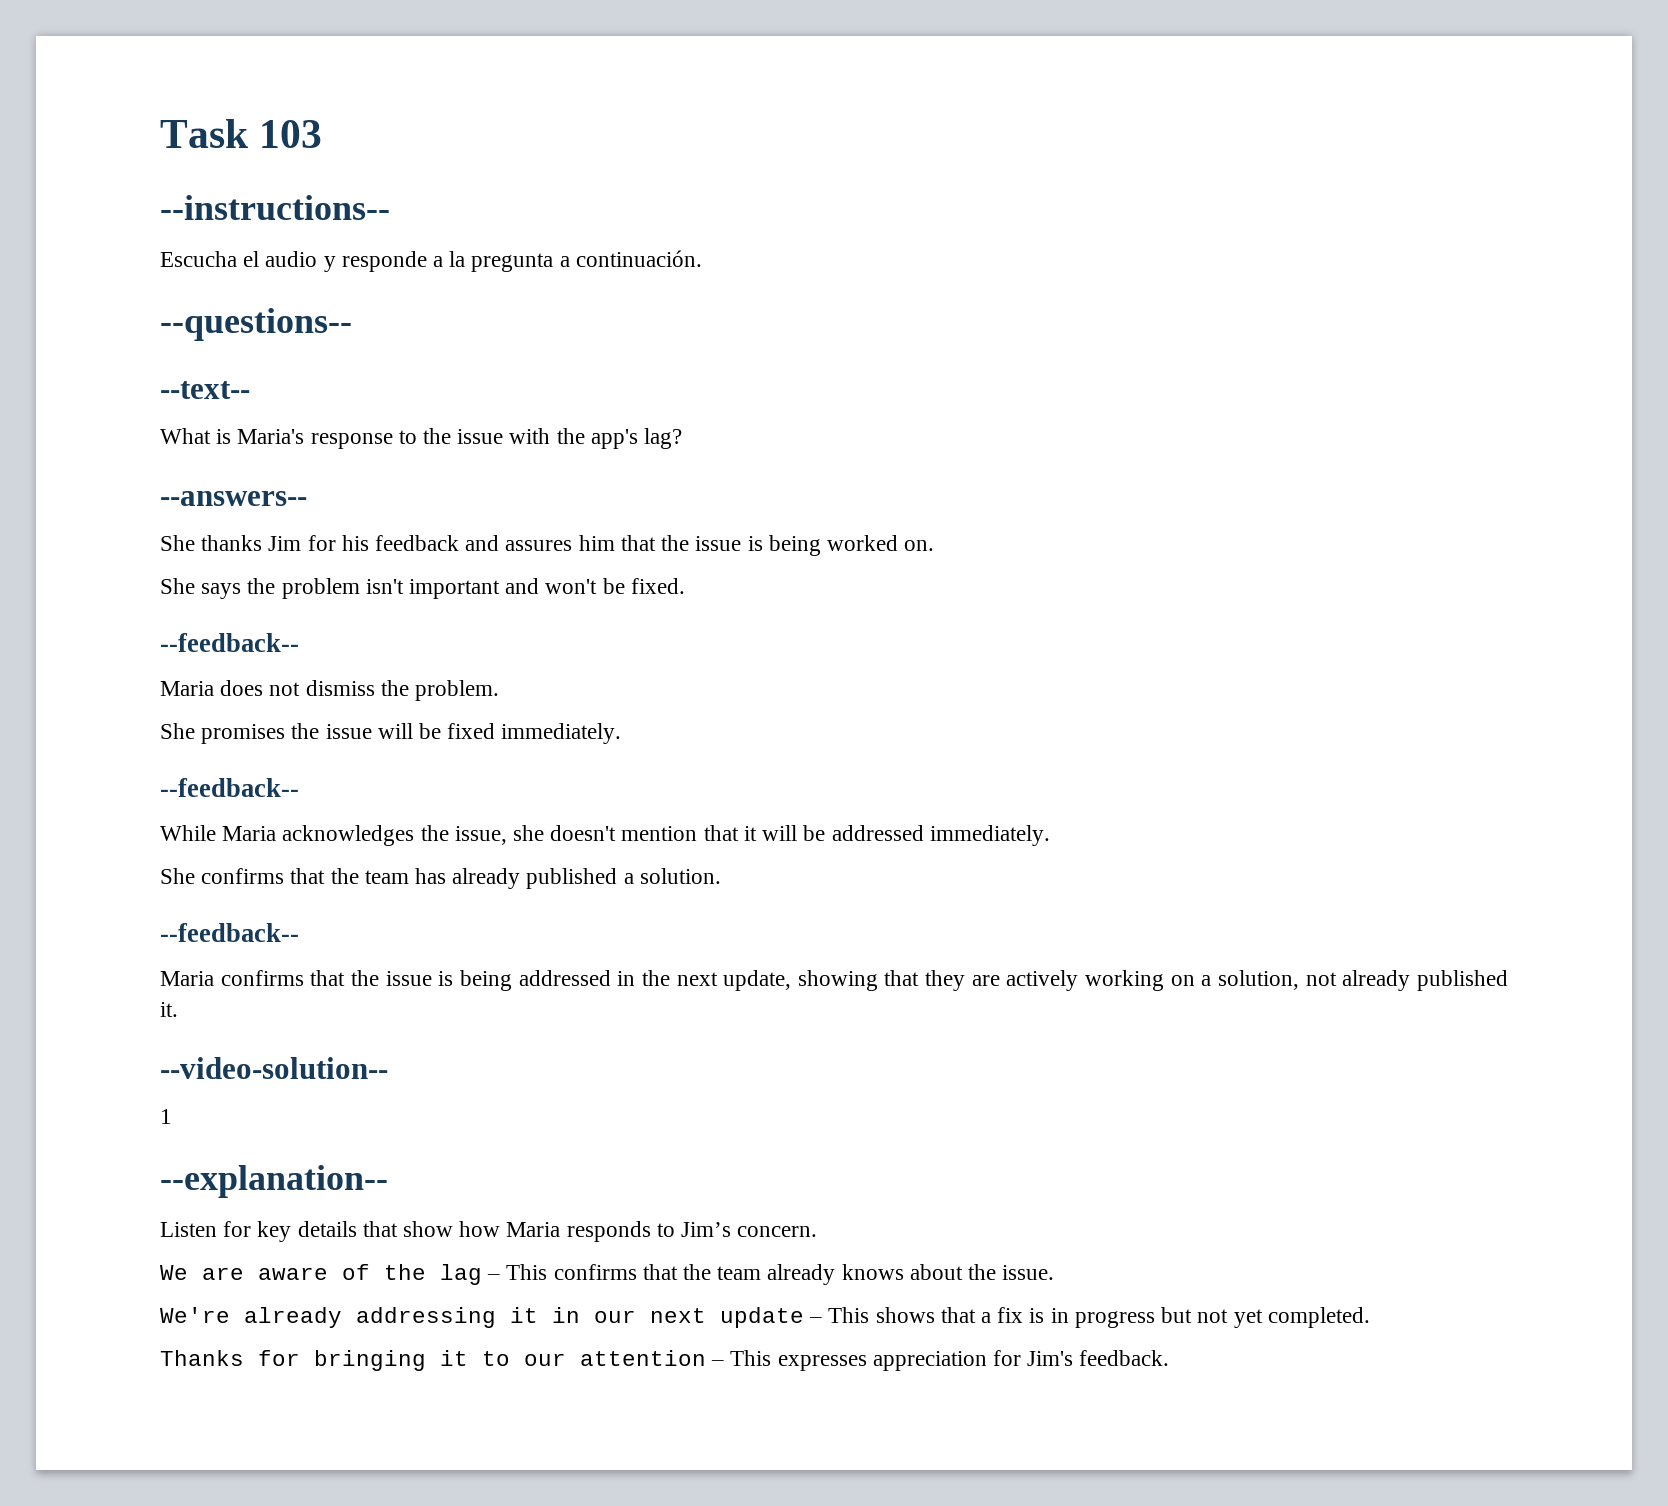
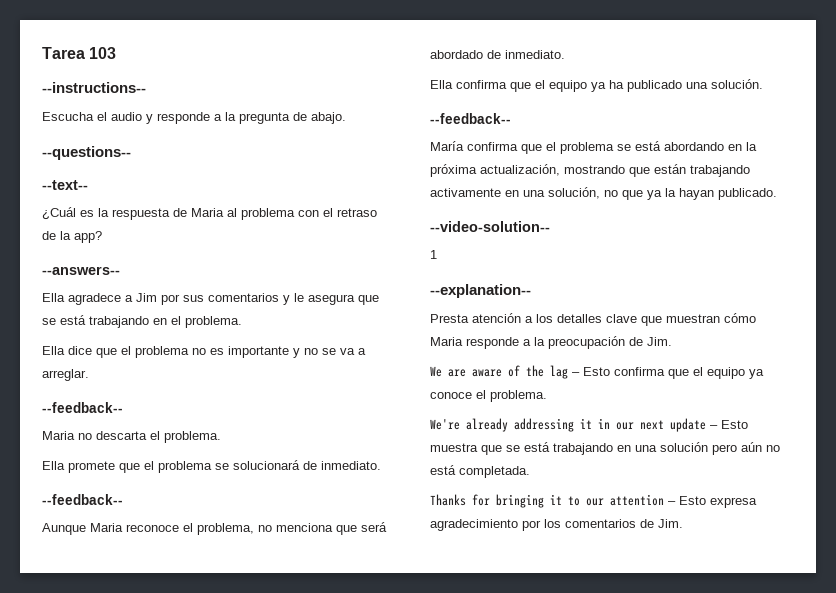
[160,119,249,148] Task -> [42,47,85,59] Tarea
[559,250,702,267] a continuación. -> [293,112,346,124] de abajo.
[160,428,683,449] [160,491,307,506] [160,535,935,556] [160,578,685,599] [160,633,299,652] [160,680,500,701] [160,723,622,744] [160,778,299,797] [160,825,1050,846] [160,868,721,889] [160,923,299,942] [160,970,1509,991] [160,1002,178,1017] [160,1057,388,1079] [160,1109,172,1124] [160,1165,388,1198] [160,1221,818,1242] What is Maria's response to the issue with the app's lag? // --answers-- // She thanks Jim for his feedback and assures him that the issue is being worked on. // She says the problem isn't important and won't be fixed. // --feedback-- // Maria does not dismiss the problem. // She promises the issue will be fixed immediately. // --feedback-- // While Maria acknowledges the issue, she doesn't mention that it will be addressed immediately. // She confirms that the team has already published a solution. // --feedback-- // Maria confirms that the issue is being addressed in the next update, showing that they are actively working on a solution, not already published it. // --video-solution-- // 1 // --explanation-- // Listen for key details that show how Maria responds to Jim’s concern. -> [42,207,377,220] [42,231,102,243] [42,266,120,275] [42,293,379,305] [42,315,242,328] [42,346,366,358] [42,369,89,381] [42,402,123,413] [42,431,221,443] [42,460,381,473] [42,494,123,505] [42,522,387,535] [430,50,565,59] [430,79,763,92] [430,113,511,124] [430,141,757,154] [430,164,750,177] [430,187,777,200] [430,221,550,232] [430,250,437,259] [430,284,531,298] [430,313,756,326] [430,336,672,349] ¿Cuál es la respuesta de Maria al problema con el retraso de la app? // --answers-- // Ella agradece a Jim por sus comentarios y le asegura que se está trabajando en el problema. // Ella dice que el problema no es importante y no se va a arreglar. // --feedback-- // Maria no descarta el problema. // Ella promete que el problema se solucionará de inmediato. // --feedback-- // Aunque Maria reconoce el problema, no menciona que será abordado de inmediato. // Ella confirma que el equipo ya ha publicado una solución. // --feedback-- // María confirma que el problema se está abordando en la próxima actualización, mostrando que están trabajando activamente en una solución, no que ya la hayan publicado. // --video-solution-- // 1 // --explanation-- // Presta atención a los detalles clave que muestran cómo Maria responde a la preocupación de Jim.
[506,1264,1055,1285] This confirms that the team already knows about the issue. -> [583,367,764,379] [430,390,547,402] Esto confirma que el equipo ya conoce el problema.
[828,1307,1370,1328] This shows that a fix is in progress but not yet completed. -> [721,420,748,429] [430,442,780,455] [430,465,530,478] Esto muestra que se está trabajando en una solución pero aún no está completada.
[730,1350,1170,1371] This expresses appreciation for Jim's feedback. -> [679,496,757,508] [430,519,683,531] Esto expresa agradecimiento por los comentarios de Jim.

